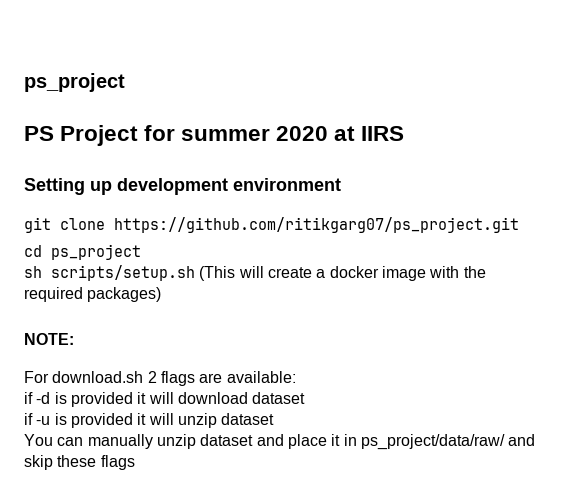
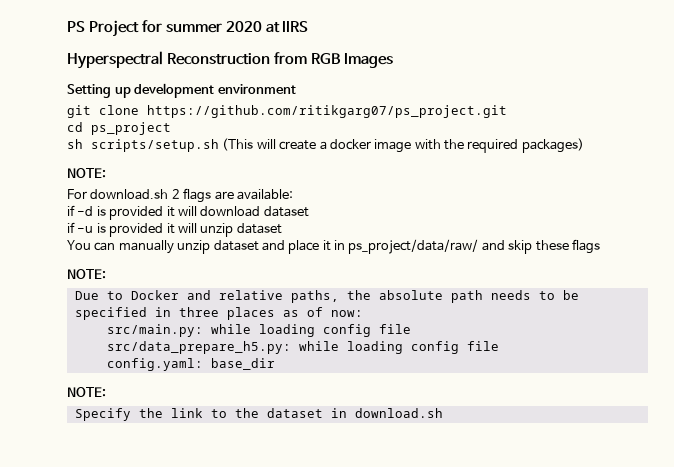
[24,73,125,92] ps_project // -> (67, 26) none
(405, 133) none -> [67,51,393,69] // Hyperspectral Reconstruction from RGB Images
(135, 462) none -> [67,269,106,279] [74,290,579,303] [74,307,363,320] [106,324,411,337] [106,341,499,354] [106,358,275,371] [67,387,106,397] [74,408,443,421] // NOTE: // Due to Docker and relative paths, the absolute path needs to be specified in three places as of now: // src/main.py: while loading config file // src/data_prepare_h5.py: while loading config file // config.yaml: base_dir // NOTE: // Specify the link to the dataset in download.sh

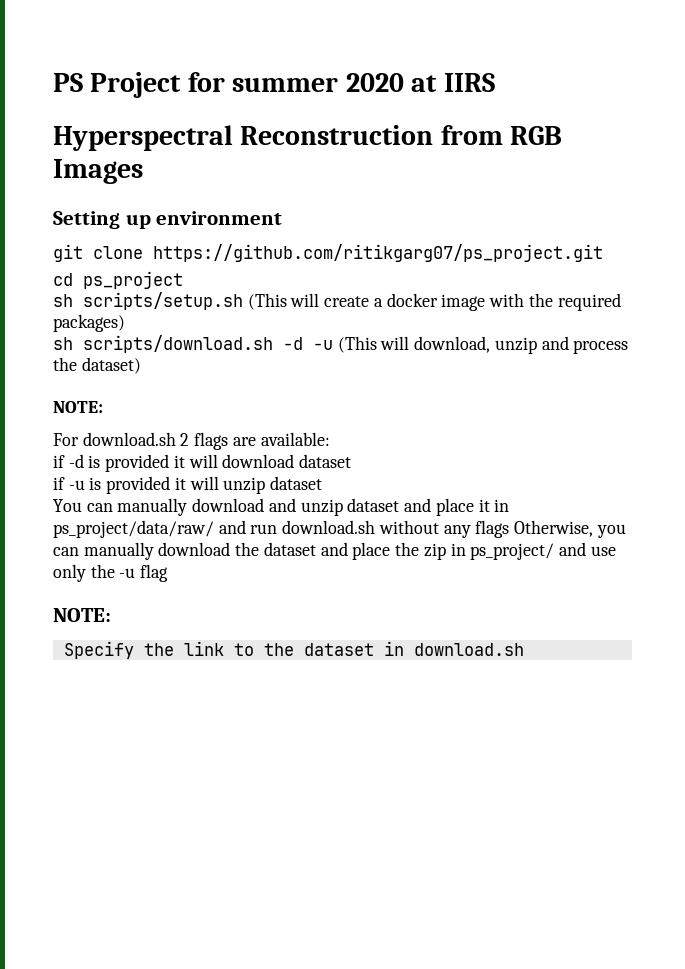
[134,83,215,98] development -> (151, 221) none
(584, 145) none -> [53,335,629,354] [53,357,141,374] // sh scripts/download.sh -d -u (This will download, unzip and process the dataset)
(174, 247) none -> [192,498,296,512] download and
[508,239,600,254] [67,269,106,279] [74,290,579,303] [74,307,363,320] [106,324,411,337] [106,341,499,354] [106,358,275,371] skip these flags // NOTE: // Due to Docker and relative paths, the absolute path needs to be specified in three places as of now: // src/main.py: while loading config file // src/data_prepare_h5.py: while loading config file // config.yaml: base_dir -> [250,520,626,538] [53,542,616,560] [53,564,169,582] run download.sh without any flags Otherwise, you can manually download the dataset and place the zip in ps_project/ and use only the -u flag

